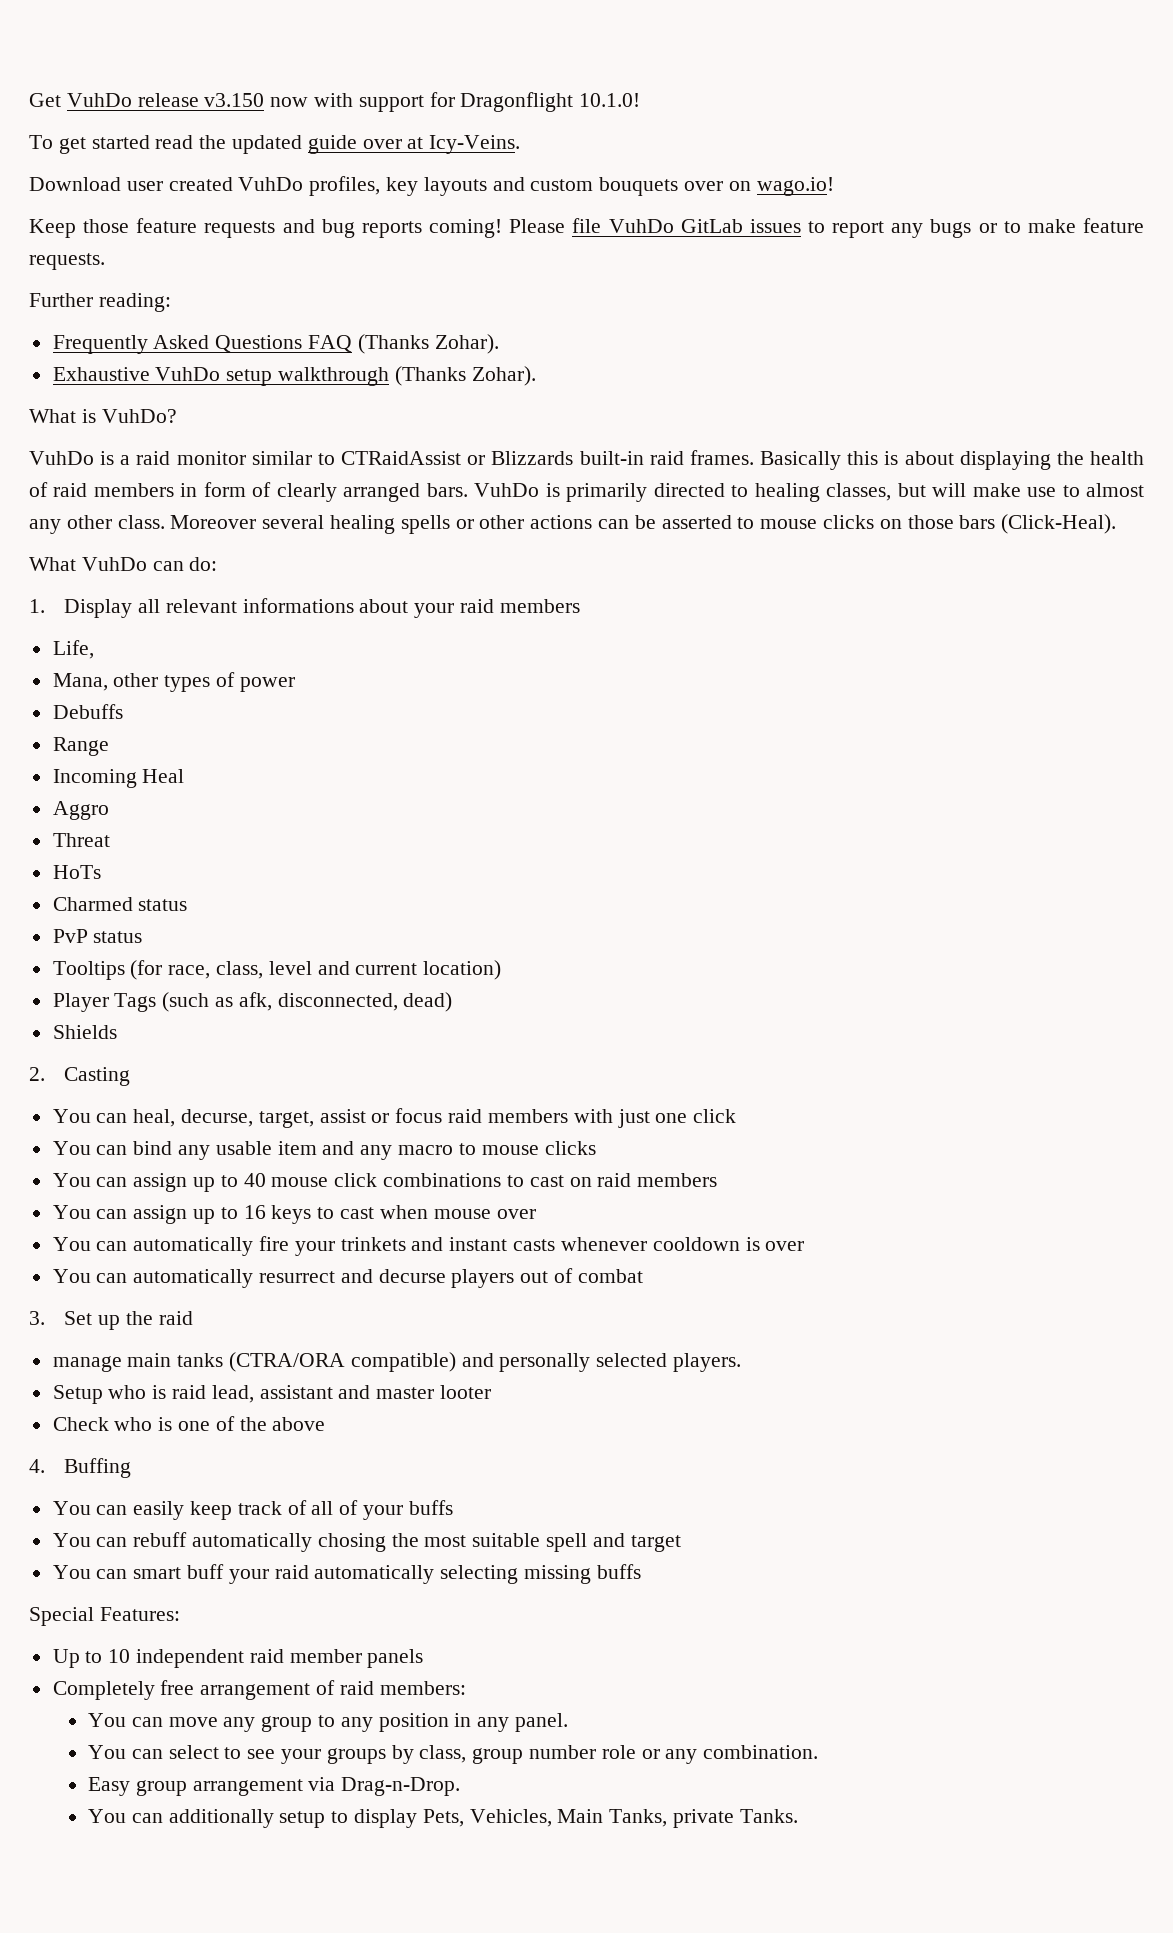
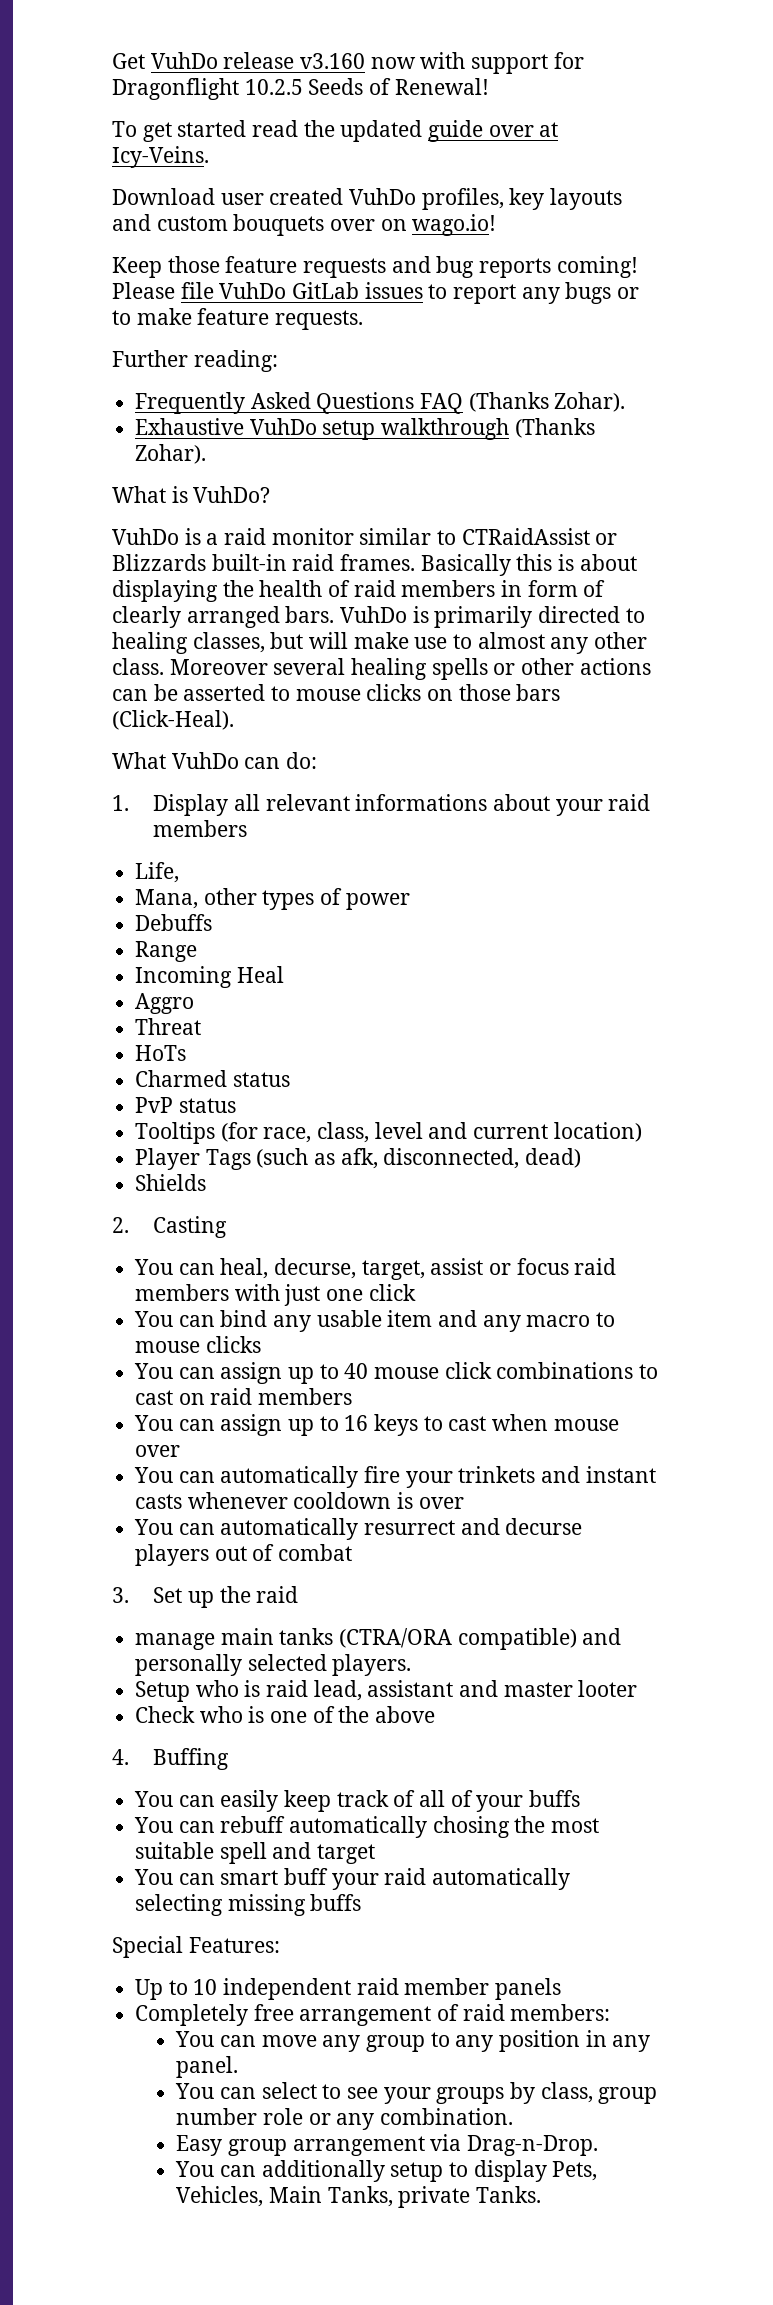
[204,93,265,107] v3.150 -> [300,53,366,69] v3.160
[579,93,641,107] 10.1.0! -> [244,78,489,95] 10.2.5 Seeds of Renewal!

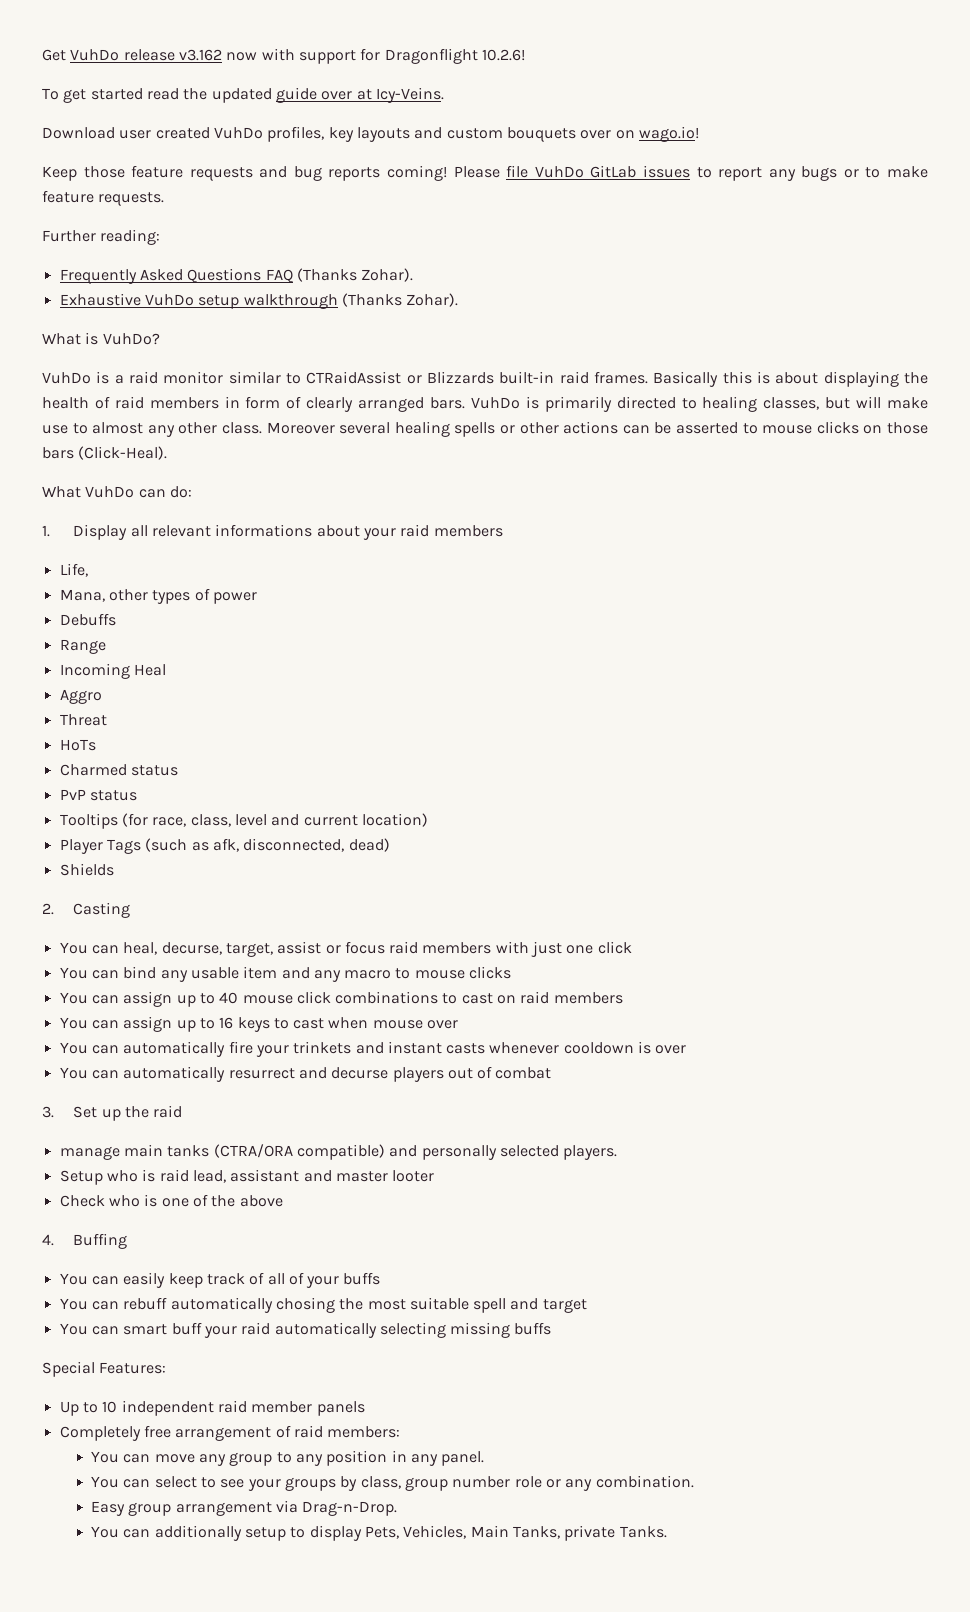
[300,53,366,69] v3.160 -> [178,49,222,61] v3.162
[244,78,489,95] 10.2.5 Seeds of Renewal! -> [481,49,525,61] 10.2.6!

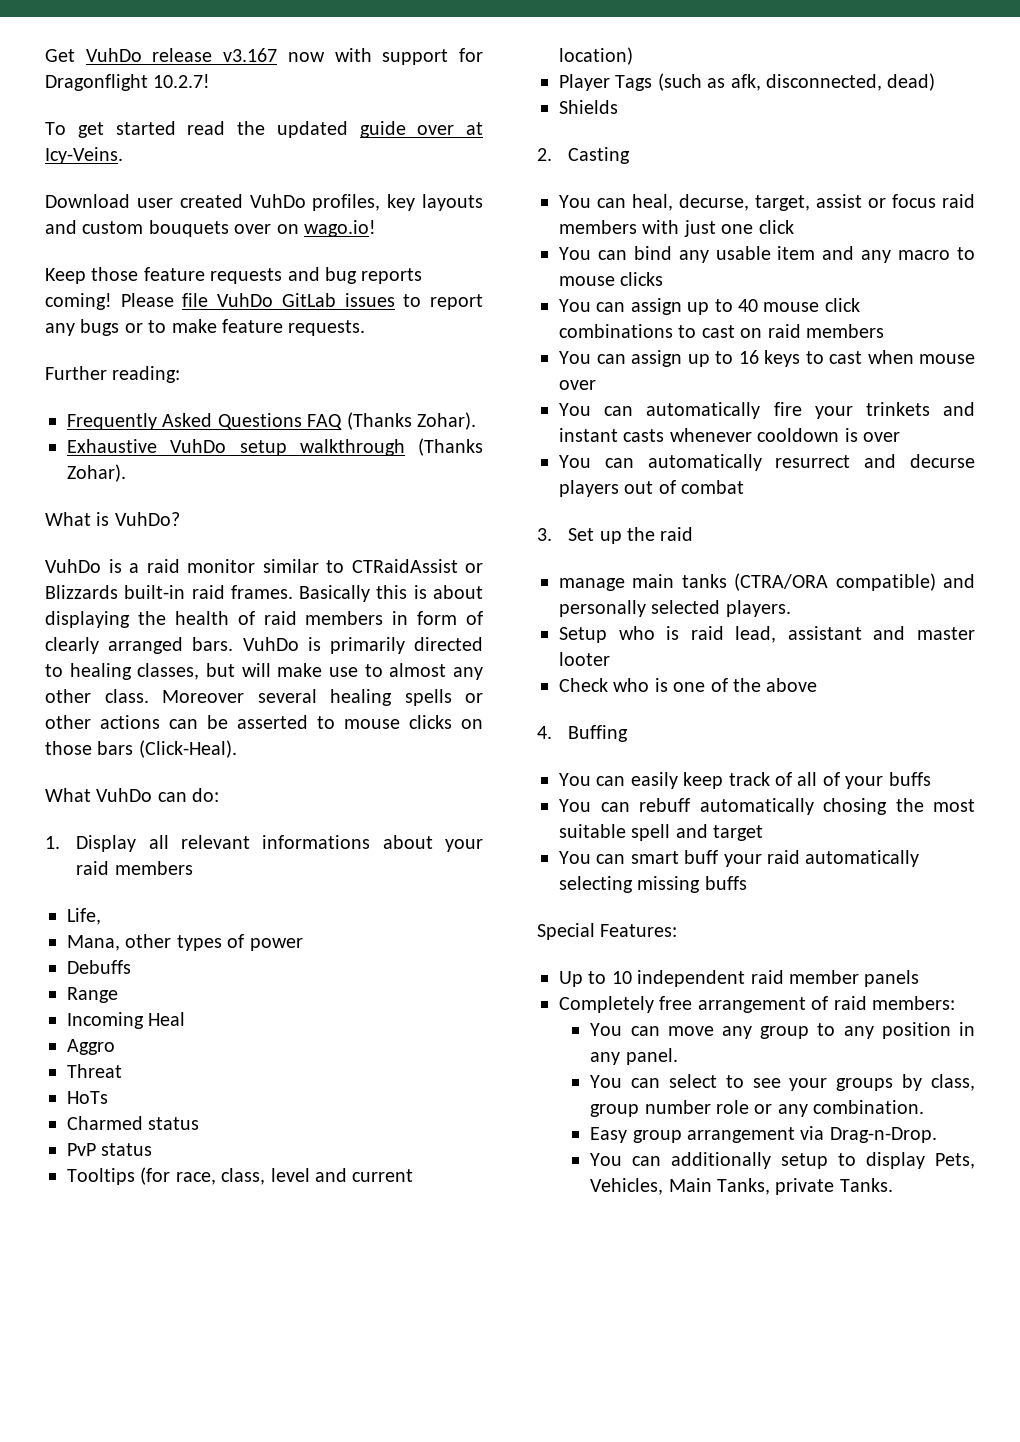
[178,49,222,61] v3.162 -> [223,48,278,62] v3.167
[481,49,525,61] 10.2.6! -> [153,74,211,88] 10.2.7!

